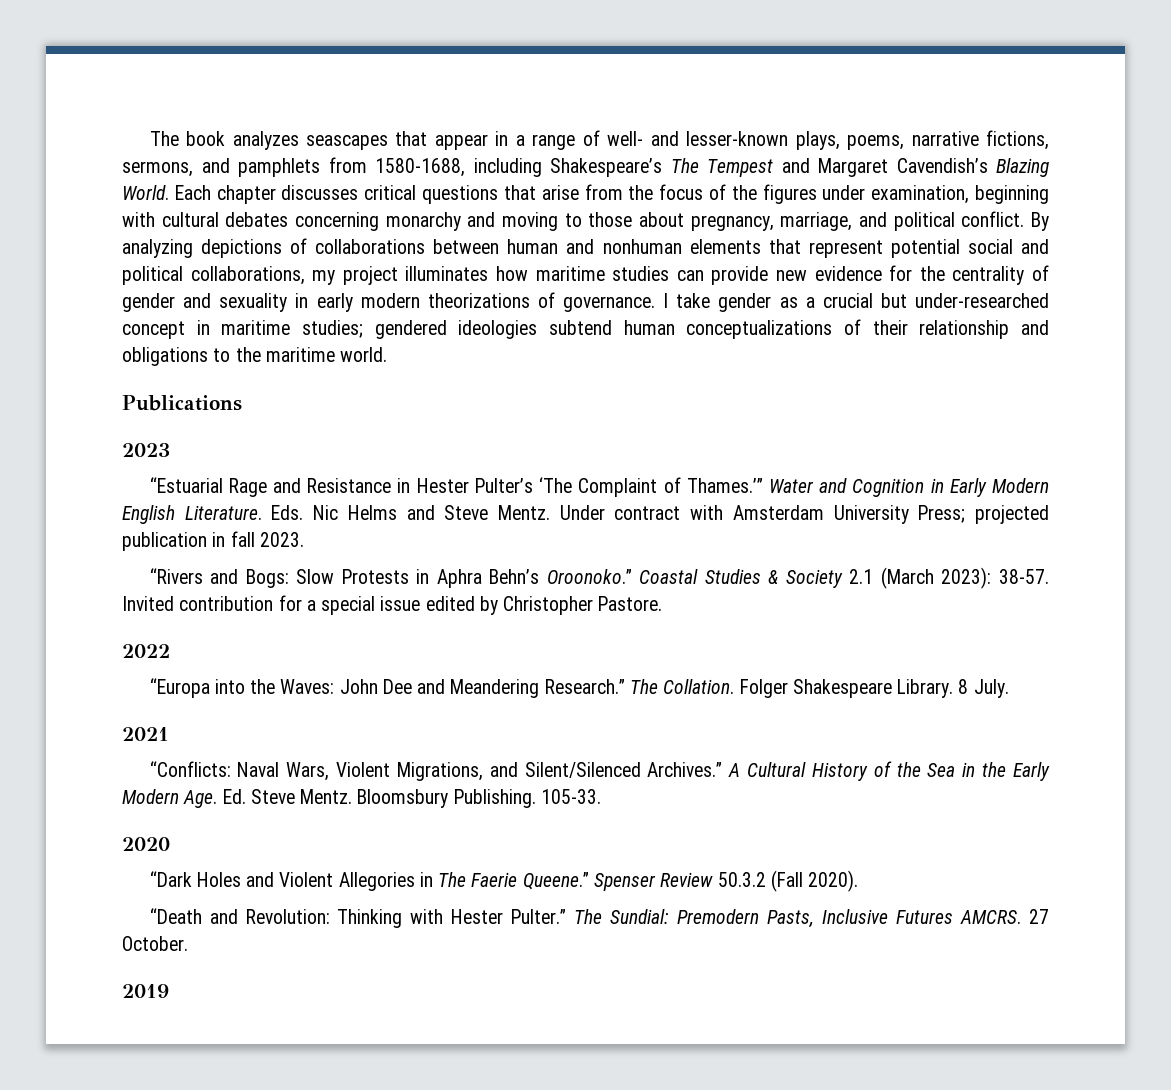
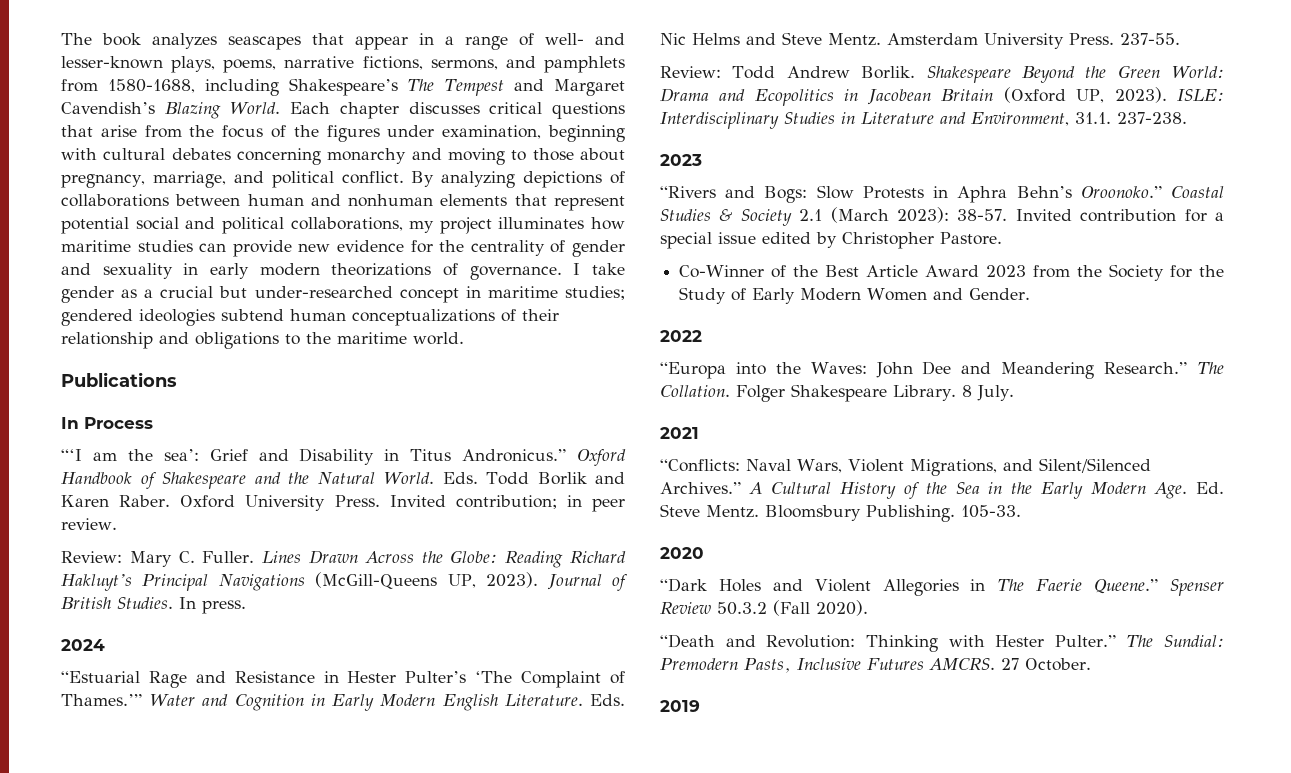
[122,443,170,457] 2023 -> [61,417,153,429] [61,448,626,466] [61,472,625,489] [61,495,625,512] [61,518,117,530] [61,550,626,568] [61,572,628,591] [61,597,246,614] [61,639,105,651] In Process // “‘I am the sea’: Grief and Disability in Titus Andronicus.” Oxford Handbook of Shakespeare and the Natural World. Eds. Todd Borlik and Karen Raber. Oxford University Press. Invited contribution; in peer review. // Review: Mary C. Fuller. Lines Drawn Across the Globe: Reading Richard Hakluyt’s Principal Navigations (McGill-Queens UP, 2023). Journal of British Studies. In press. // 2024
[559,505,1049,524] [122,531,304,551] Under contract with Amsterdam University Press; projected publication in fall 2023. -> [887,33,1180,49] [660,65,1225,83] [660,87,1224,106] [660,112,1187,129] [660,154,702,166] Amsterdam University Press. 237-55. // Review: Todd Andrew Borlik. Shakespeare Beyond the Green World: Drama and Ecopolitics in Jacobean Britain (Oxford UP, 2023). ISLE: Interdisciplinary Studies in Literature and Environment, 31.1. 237-238. // 2023
(663, 603) none -> [679,264,1224,281] [679,287,1031,304] // Co-Winner of the Best Article Award 2023 from the Society for the Study of Early Modern Women and Gender.

